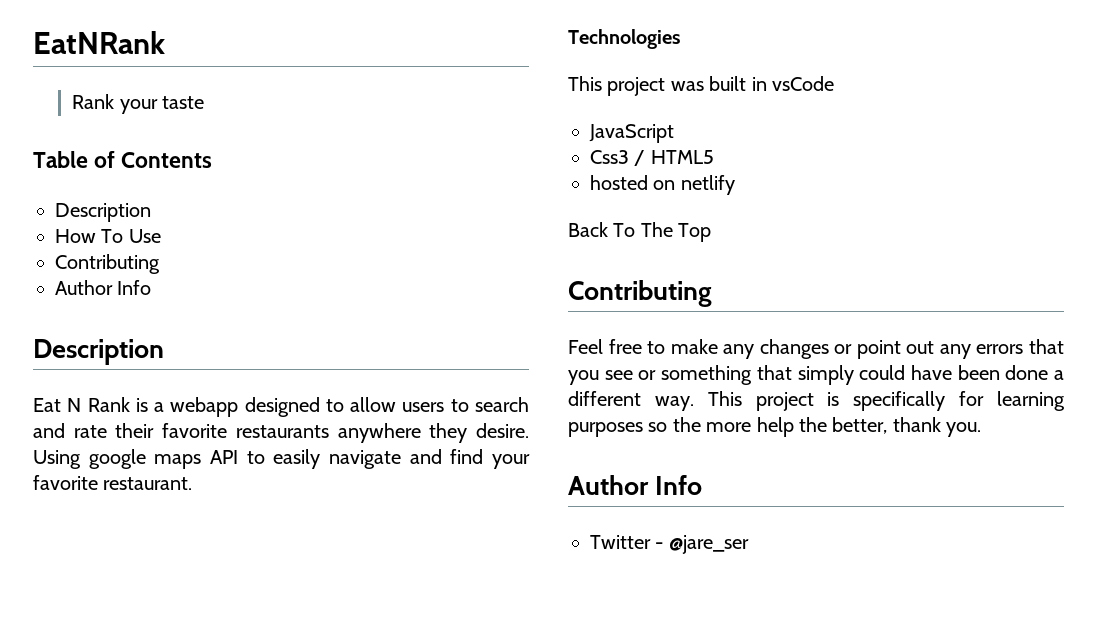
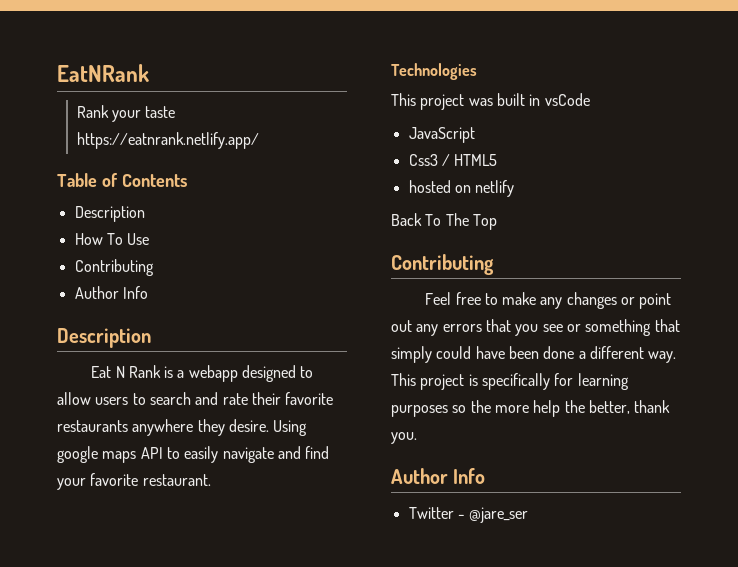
(204, 102) none -> [76,132,259,149] https://eatnrank.netlify.app/

